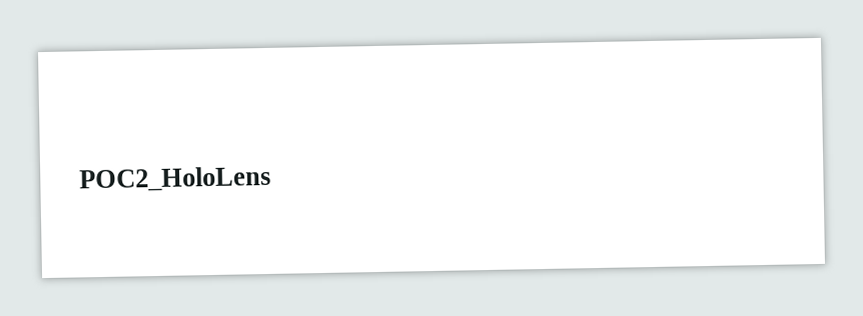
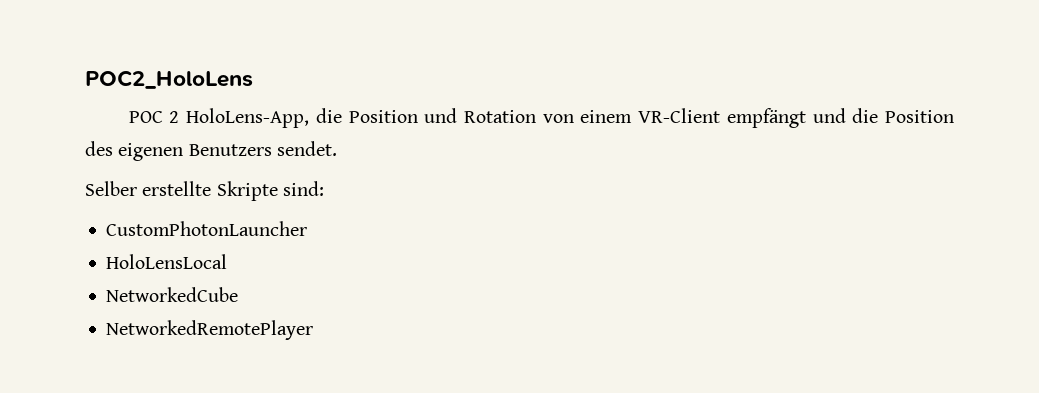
(271, 179) none -> [128,108,954,128] [85,141,337,161] [85,181,324,201] [106,221,308,236] [106,254,228,269] [106,287,239,302] [106,320,314,340] // POC 2 HoloLens-App, die Position und Rotation von einem VR-Client empfängt und die Position des eigenen Benutzers sendet. // Selber erstellte Skripte sind: // CustomPhotonLauncher // HoloLensLocal // NetworkedCube // NetworkedRemotePlayer

